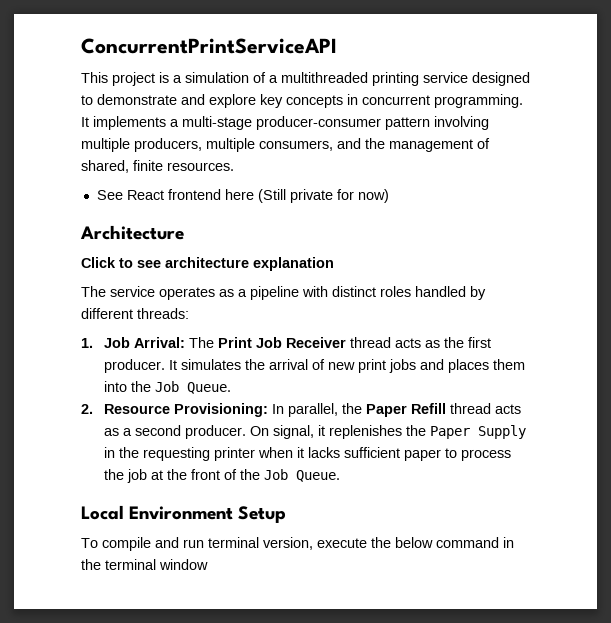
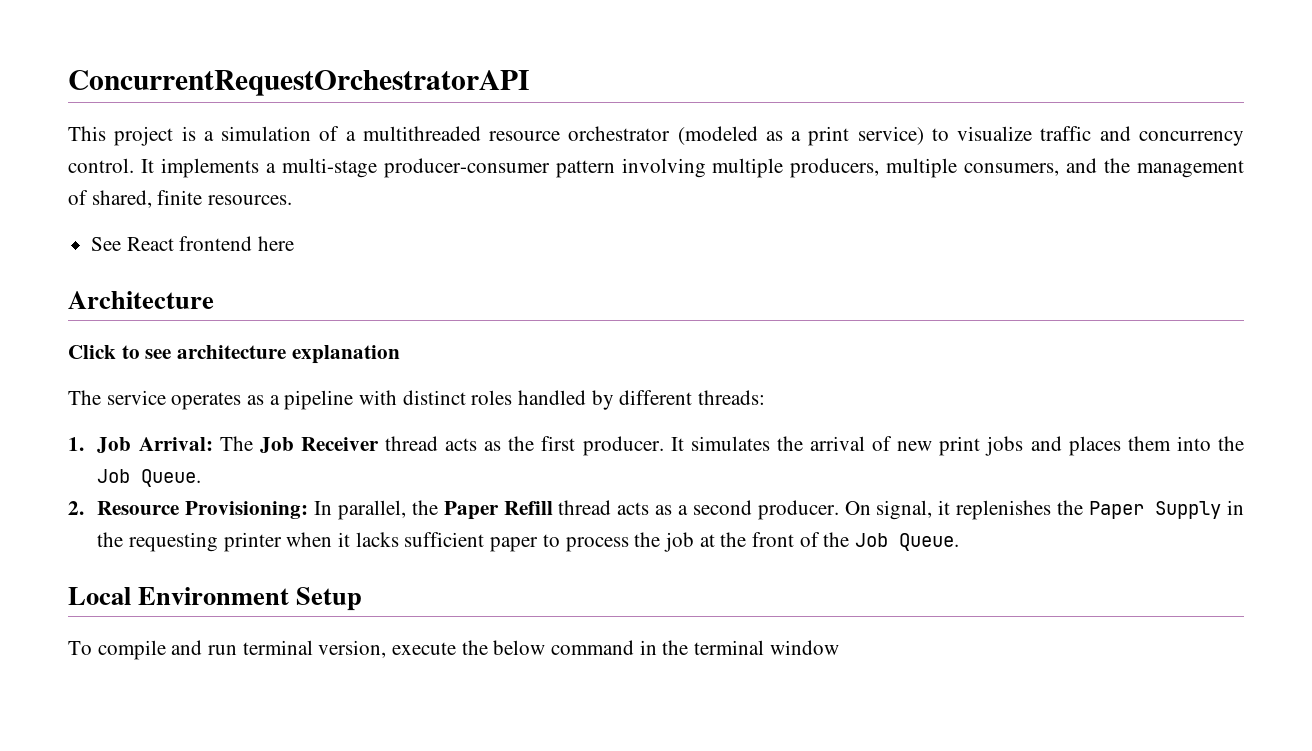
[81,38,337,54] ConcurrentPrintServiceAPI -> [68,70,529,96] ConcurrentRequestOrchestratorAPI
[372,72,530,86] [81,94,523,108] printing service designed to demonstrate and explore key concepts in concurrent programming. -> [489,126,1245,146] [68,158,134,173] resource orchestrator (modeled as a print service) to visualize traffic and concurrency control.
[257,189,389,203] (Still private for now) -> (295, 243) none
[217,337,252,348] Print -> (253, 443) none

